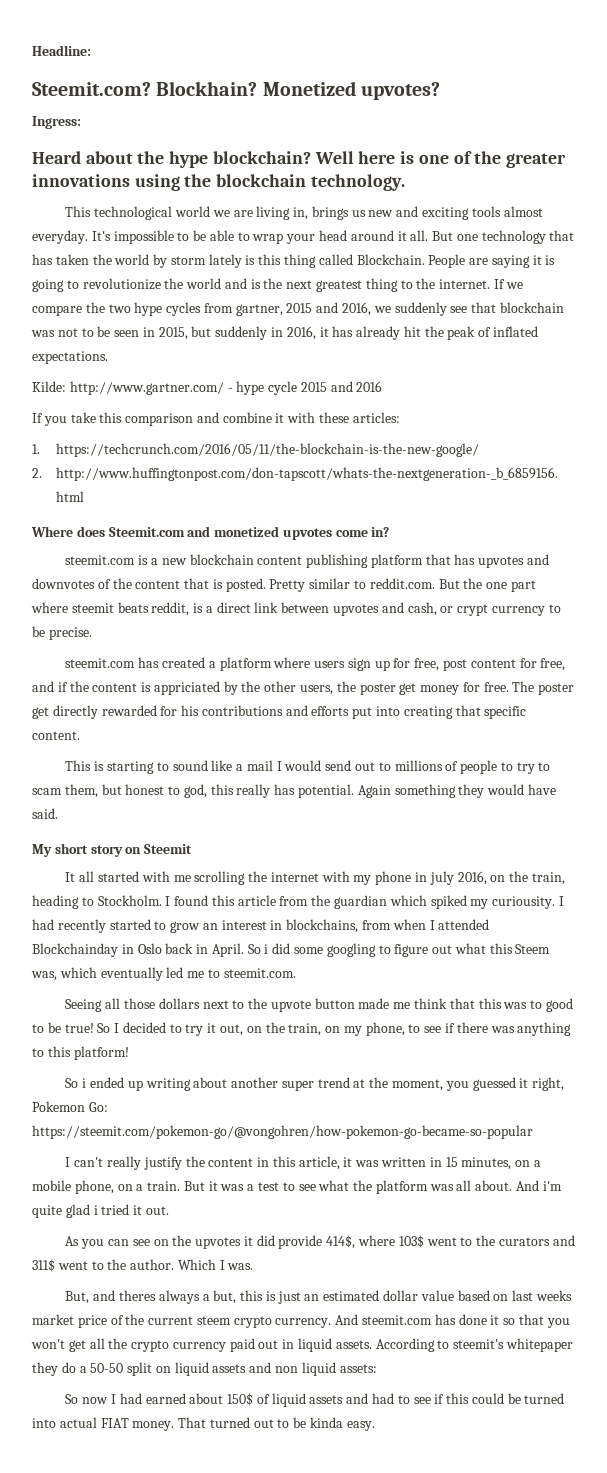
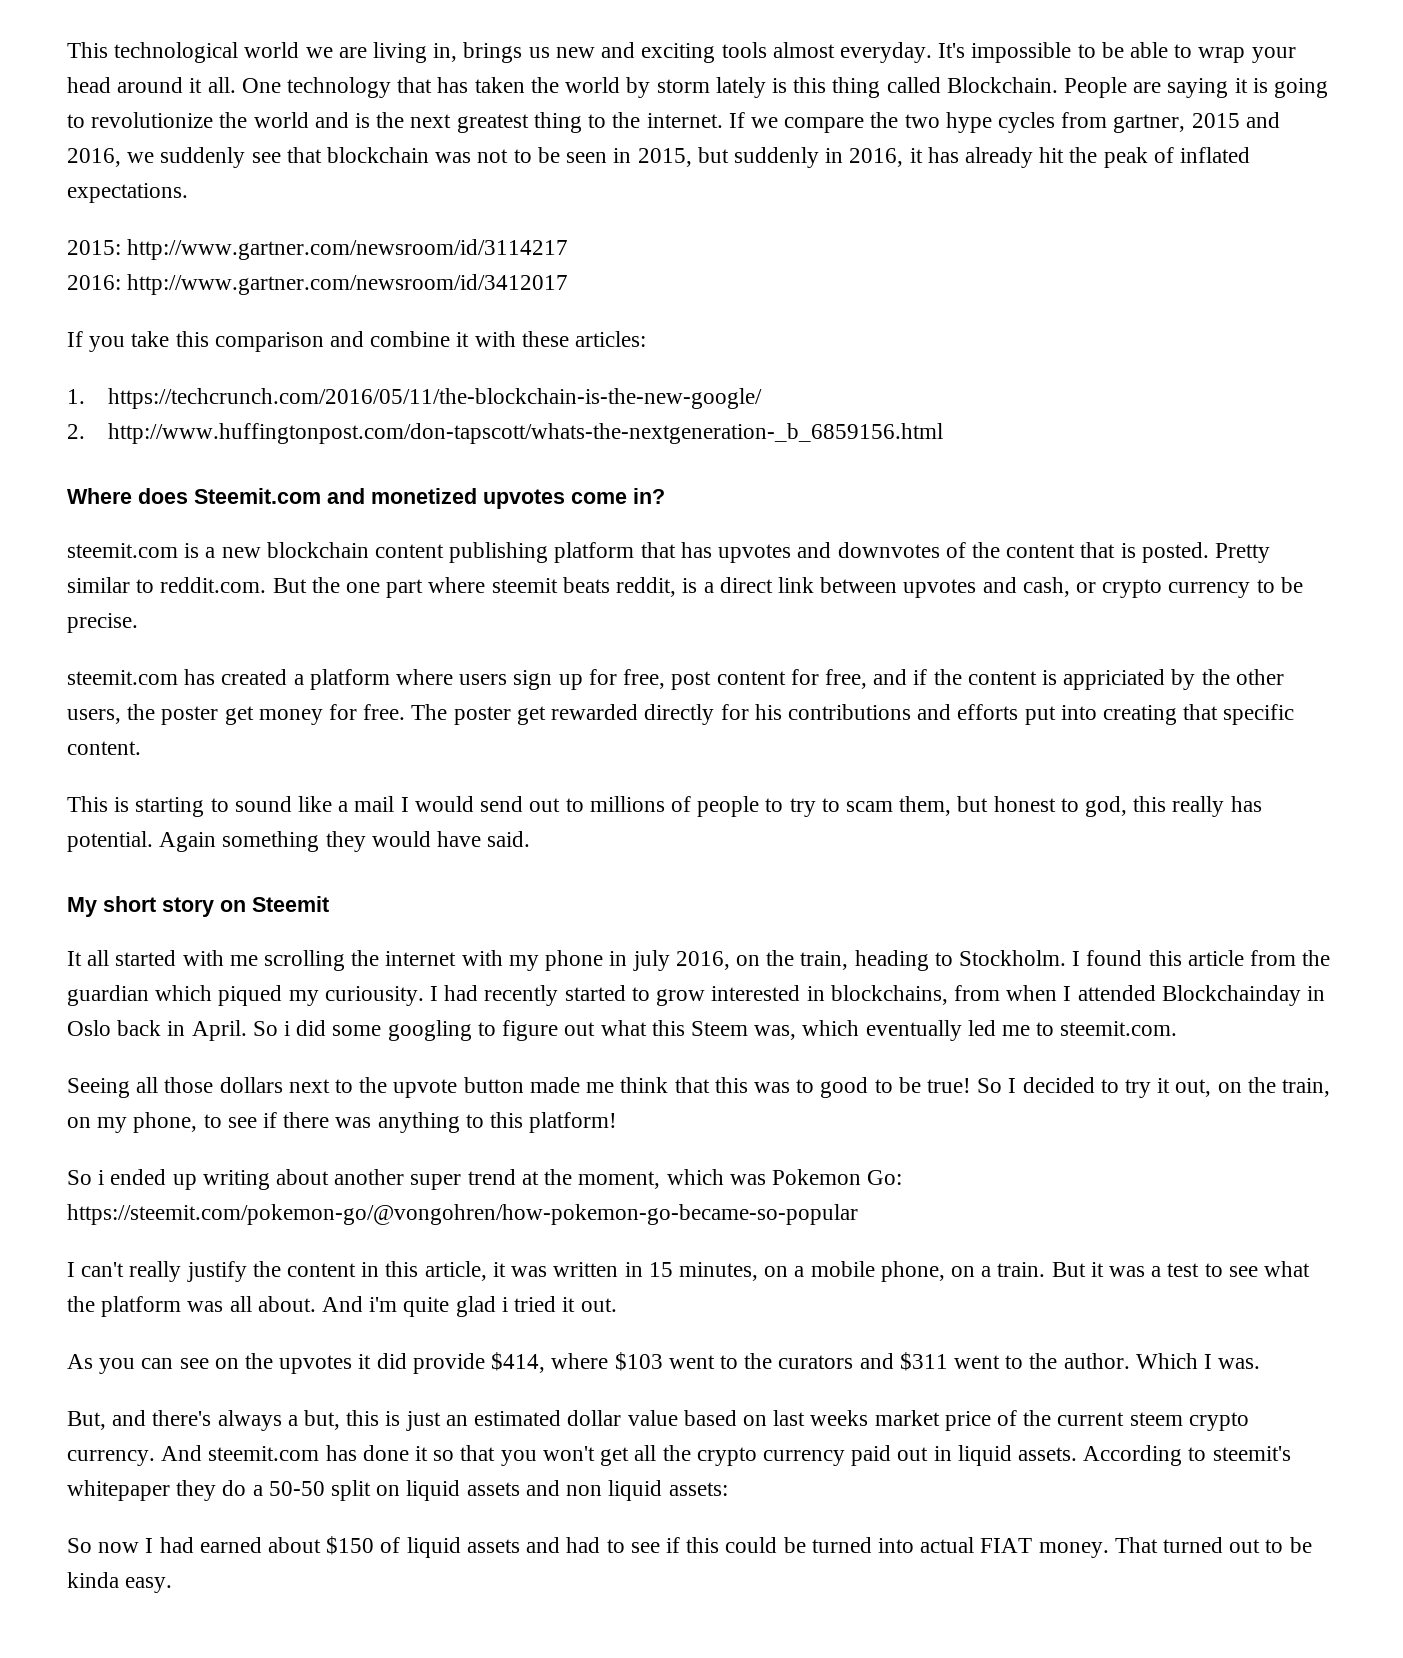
[32,45,91,56] [32,81,440,100] [32,116,81,129] [32,151,566,168] [32,174,405,191] Headline: // Steemit.com? Blockhain? Monetized upvotes? // Ingress: // Heard about the hype blockchain? Well here is one of the greater innovations using the blockchain technology. // -> (67, 50) none
[432,231,478,241] But one -> [241,78,281,93] One
[32,381,383,395] Kilde: http://www.gartner.com/ - hype cycle 2015 and 2016 -> [67,239,569,260] [67,274,569,295] 2015: http://www.gartner.com/newsroom/id/3114217 // 2016: http://www.gartner.com/newsroom/id/3412017
[457,604,489,616] crypt -> [1102,579,1163,598] crypto
[52,705,157,719] directly rewarded -> [551,704,715,725] rewarded directly
[430,895,467,909] spiked -> [218,985,283,1006] piqued
[202,920,267,930] an interest -> [711,985,801,1001] interested
[445,1077,565,1091] you guessed it right, -> [666,1169,766,1185] which was
[326,1235,424,1249] 414$, where 103$ -> [491,1352,663,1373] $414, where $103
[32,1259,55,1272] 311$ -> [899,1352,948,1371] $311
[118,1290,156,1301] theres -> [152,1410,212,1426] there's
[227,1393,254,1406] 150$ -> [326,1536,375,1555] $150

